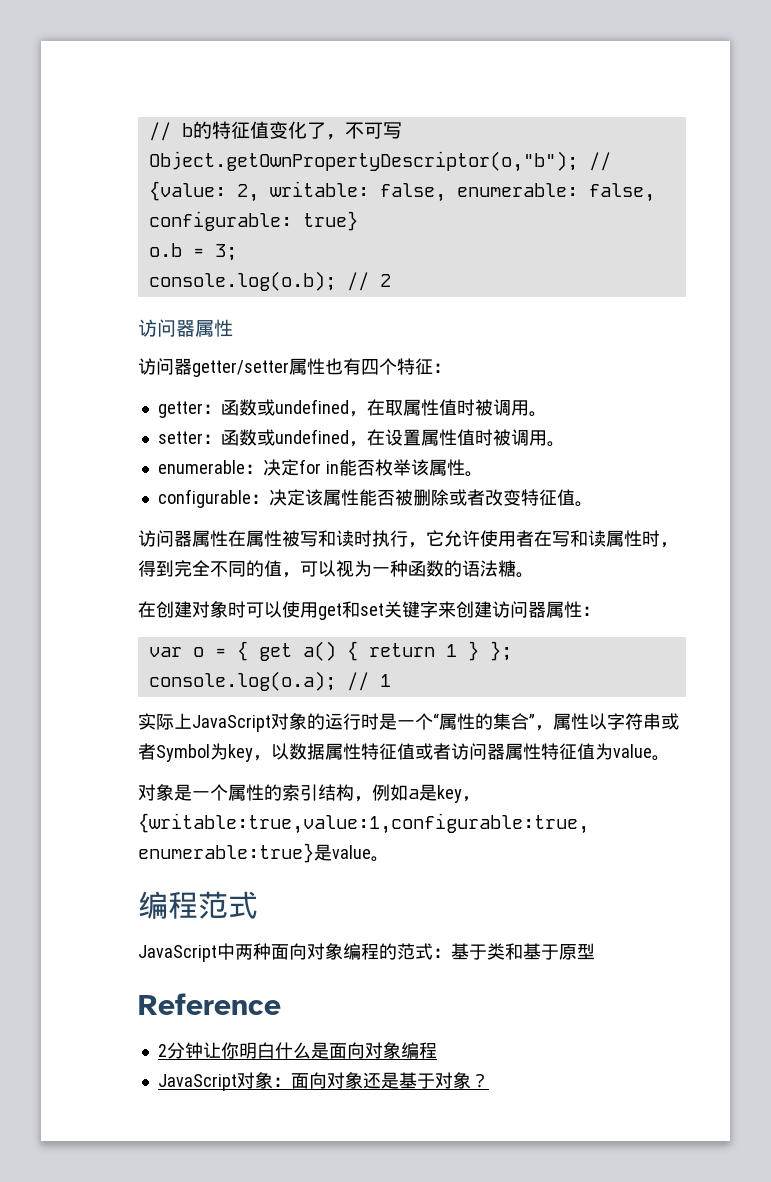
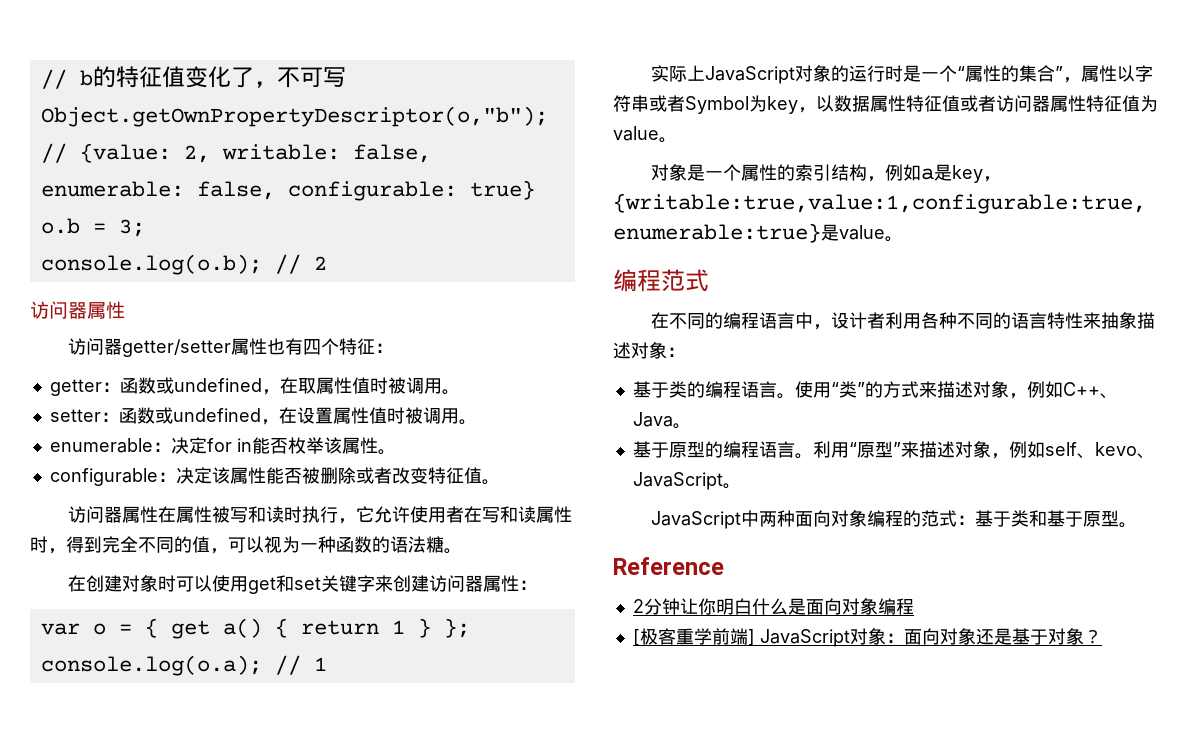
(258, 905) none -> [651,312,1156,330] [613,342,685,359] [632,381,1118,399] [632,412,691,429] [632,441,1155,459] [632,472,741,490] // 在不同的编程语言中，设计者利用各种不同的语言特性来抽象描述对象： // 基于类的编程语言。使用“类”的方式来描述对象，例如C++、Java。 // 基于原型的编程语言。利用“原型”来描述对象，例如self、kevo、JavaScript。
(595, 951) none -> [1119,522,1138,528] 。
(437, 1050) none -> [632,628,755,646] [极客重学前端]

